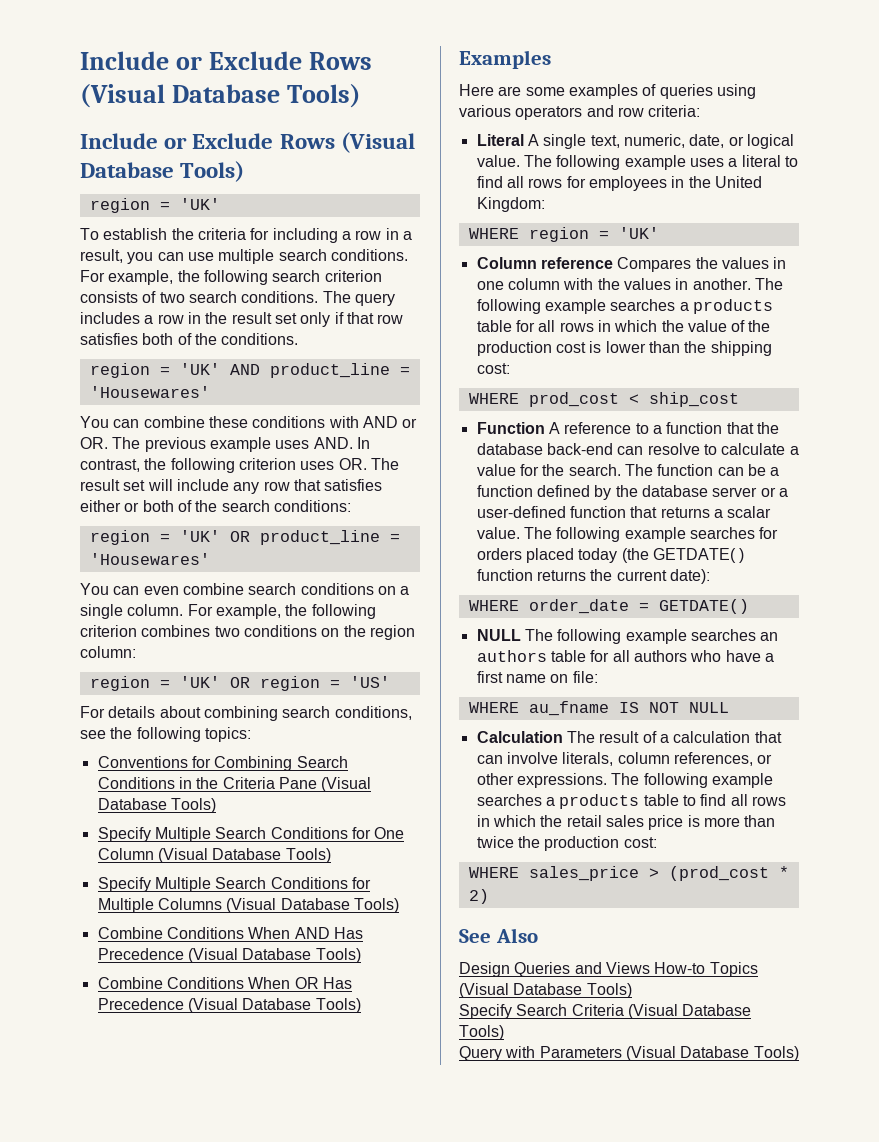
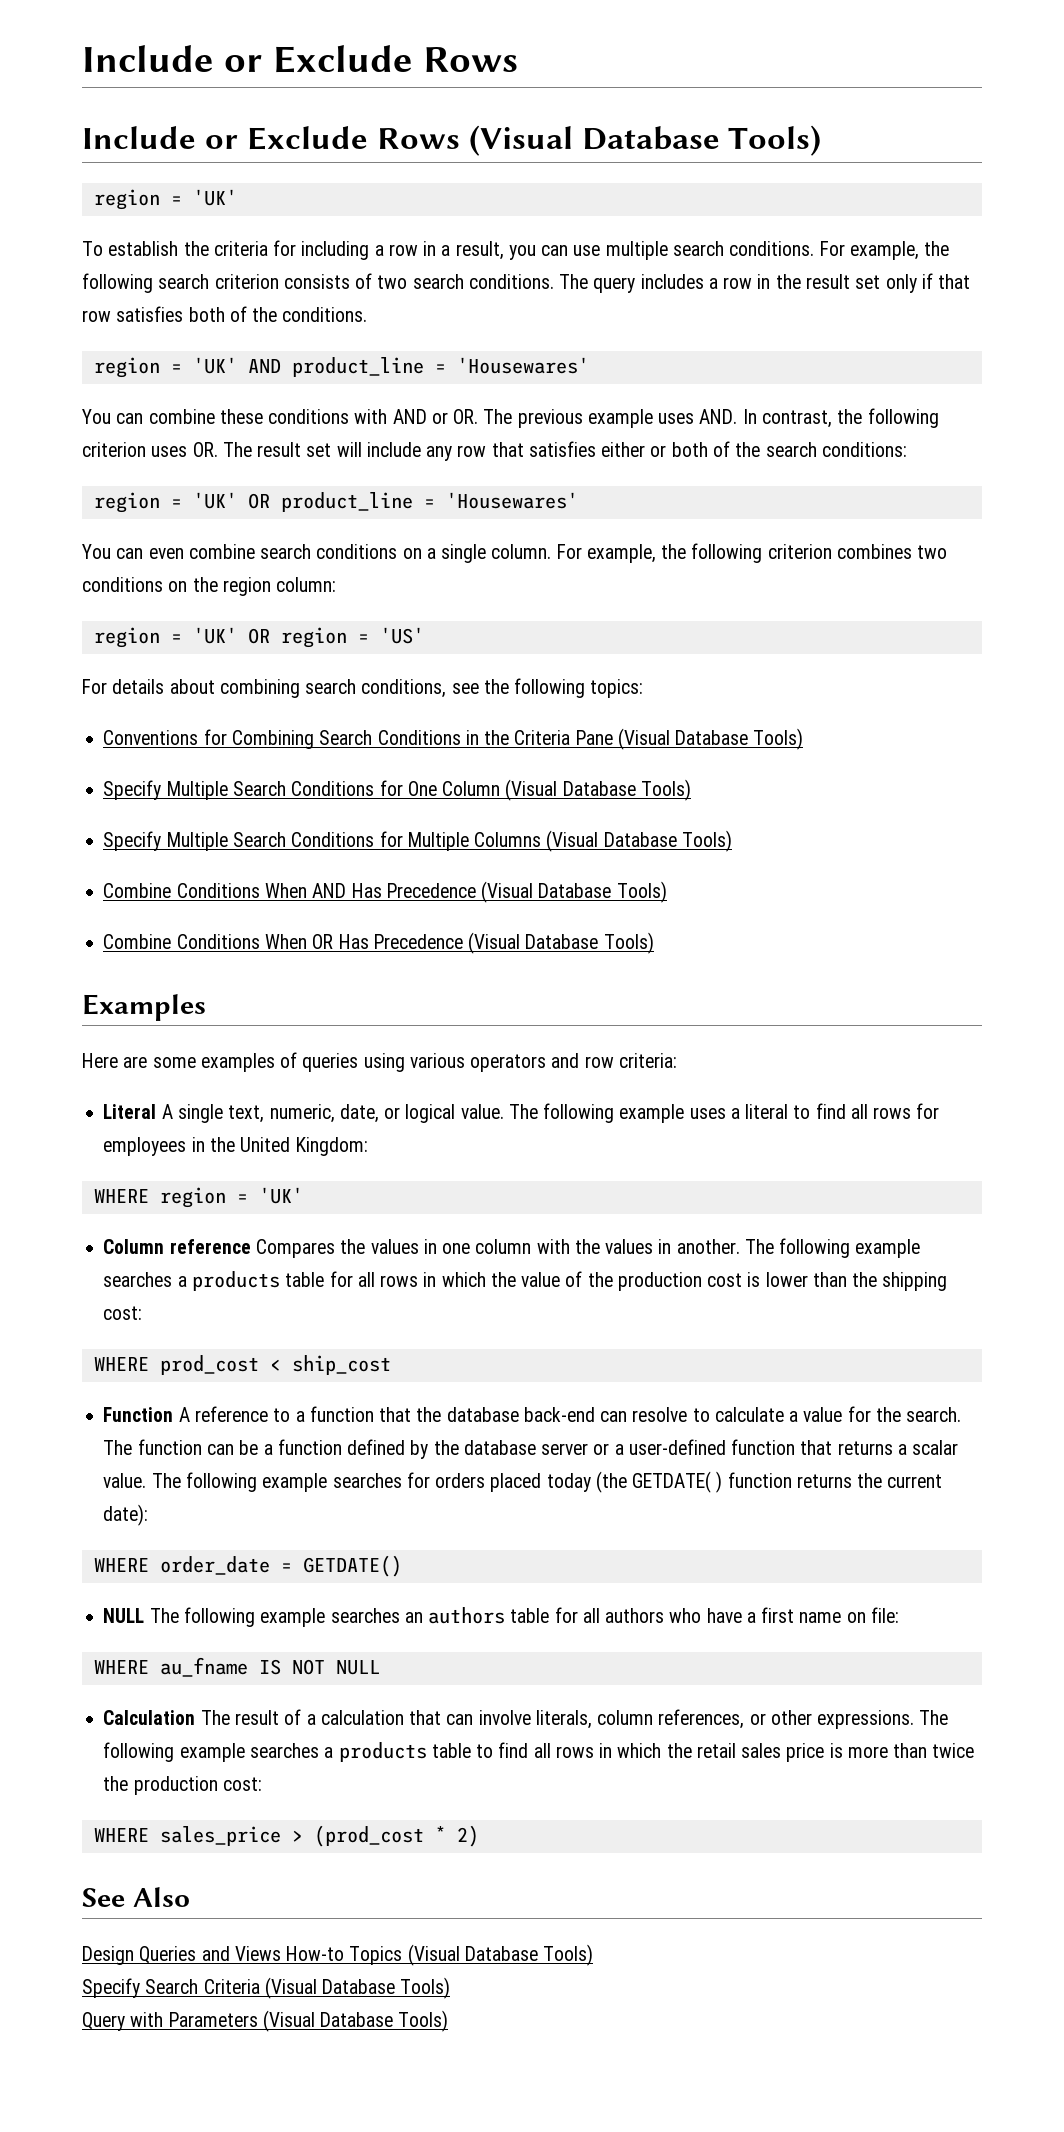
[80,51,372,70] [80,84,361,108] Include or Exclude Rows (Visual Database Tools) -> [82,45,519,73] Include or Exclude Rows

